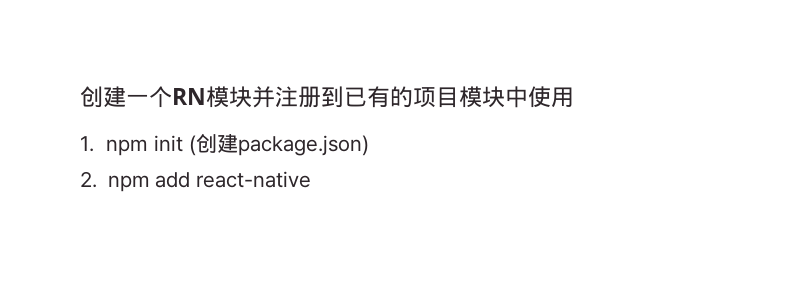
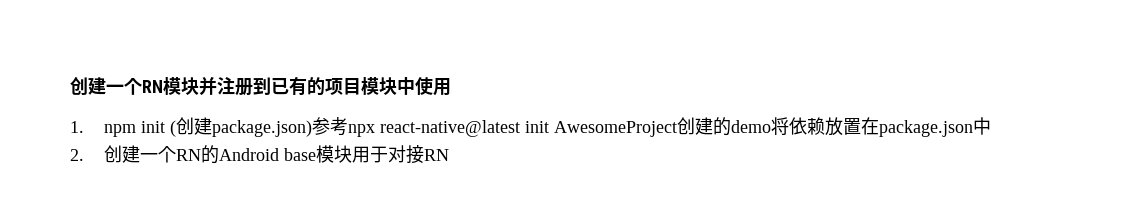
[80,171,311,192] // 2. npm add react-native -> [311,117,991,137] [70,145,449,164] 参考npx react-native@latest init AwesomeProject创建的demo将依赖放置在package.json中 // 2.创建一个RN的Android base模块用于对接RN

